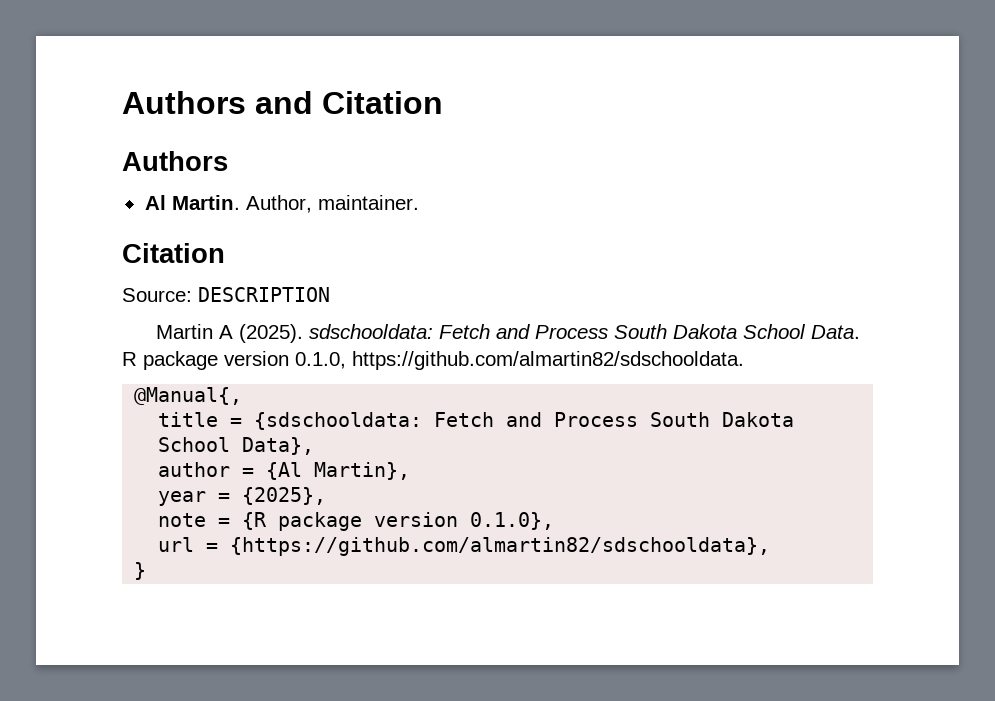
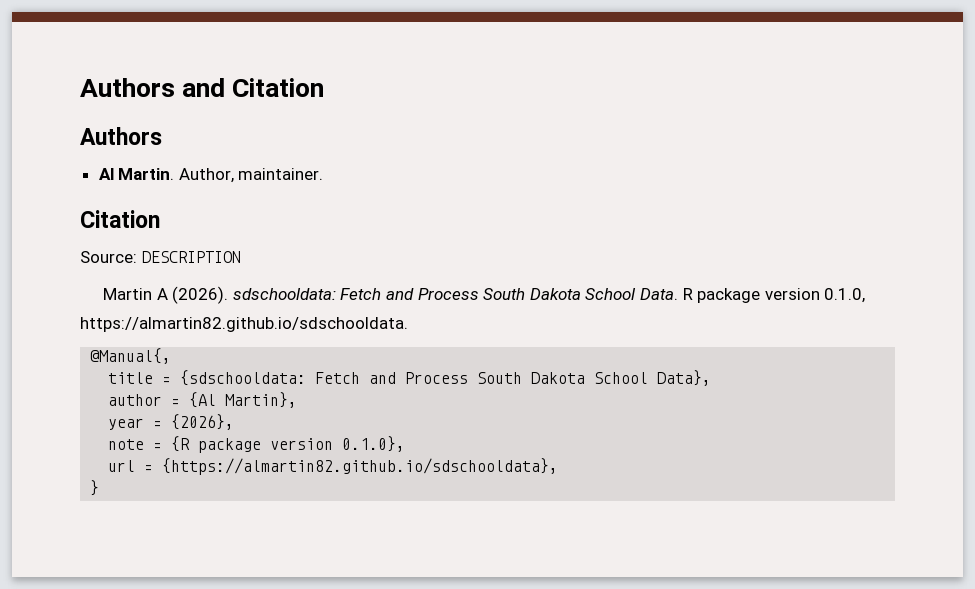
[239,324,304,343] (2025). -> [172,286,229,304] (2026).
[352,351,744,370] https://github.com/almartin82/sdschooldata. -> [80,317,408,332] https://almartin82.github.io/sdschooldata.
[242,487,327,505] {2025}, -> [171,414,235,430] {2026},
[230,537,771,556] {https://github.com/almartin82/sdschooldata}, -> [162,458,559,475] {https://almartin82.github.io/sdschooldata},

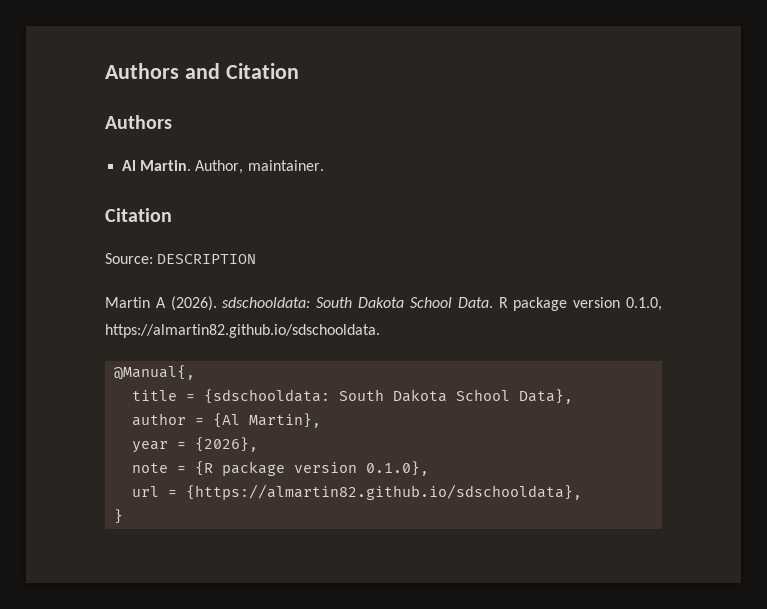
[340,288,479,300] Fetch and Process -> (311, 302) none
[315,372,469,384] Fetch and Process -> (331, 396) none

